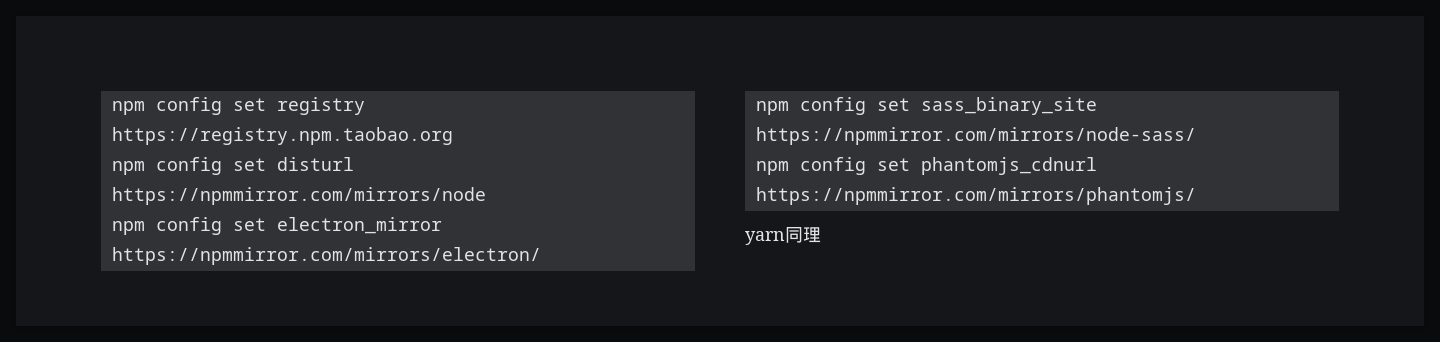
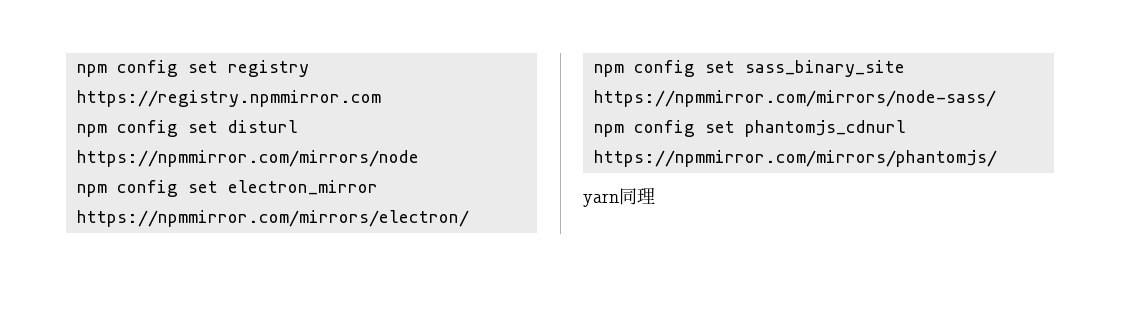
[111,127,453,145] https://registry.npm.taobao.org -> [76,90,381,107] https://registry.npmmirror.com

